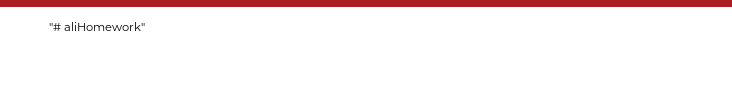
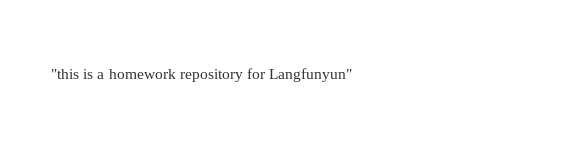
[49,22,146,31] "# aliHomework" -> [51,68,353,82] "this is a homework repository for Langfunyun"

